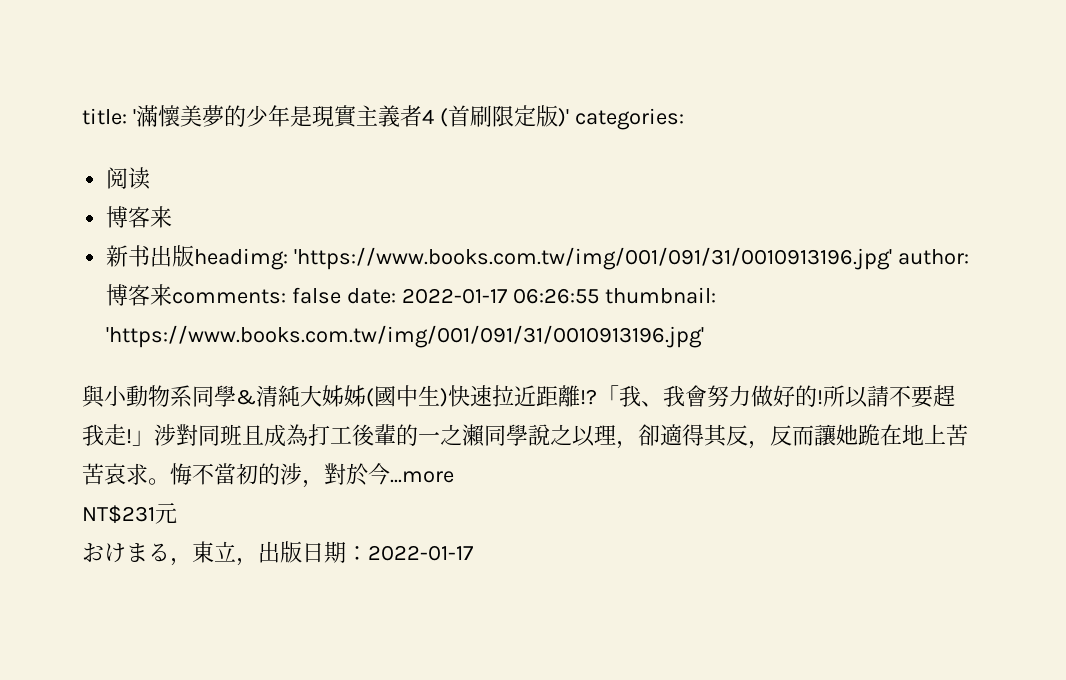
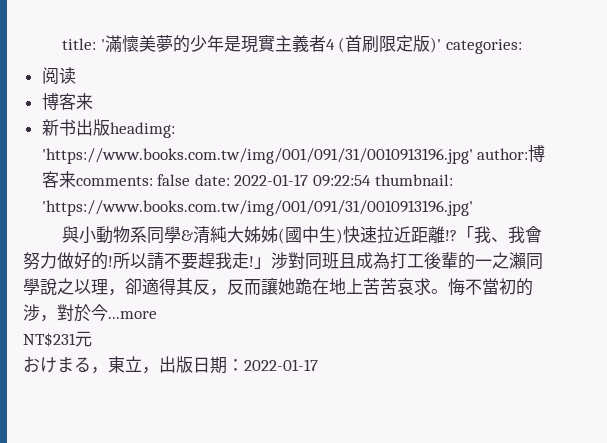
[512,288,599,304] 06:26:55 -> [313,175,372,187] 09:22:54

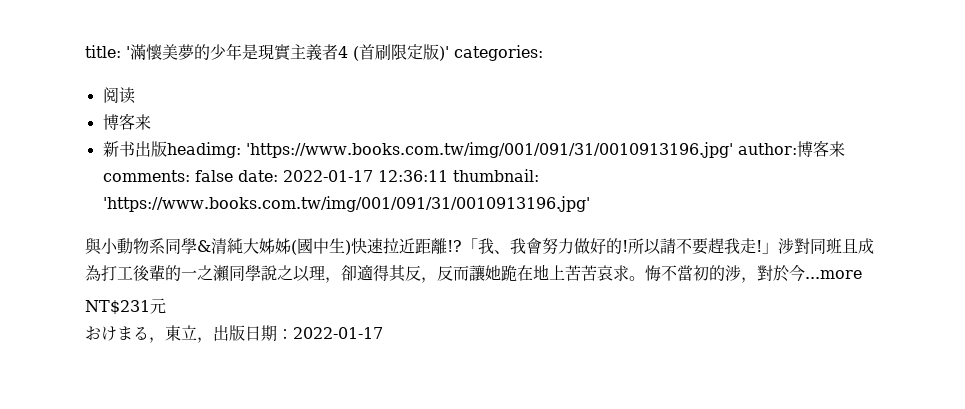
[313,175,372,187] 09:22:54 -> [377,170,448,182] 12:36:11

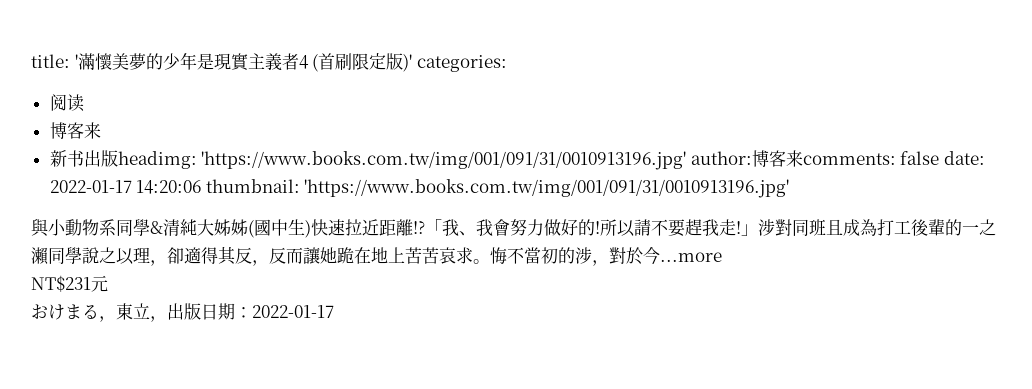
[377,170,448,182] 12:36:11 -> [136,180,202,194] 14:20:06

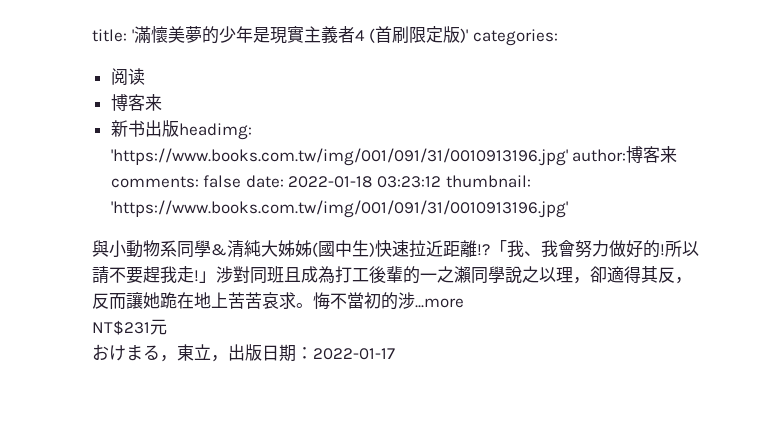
[49,180,202,194] 2022-01-17 14:20:06 -> [288,176,442,188] 2022-01-18 03:23:12
[592,246,660,266] ，對於今 -> (415, 300) none

